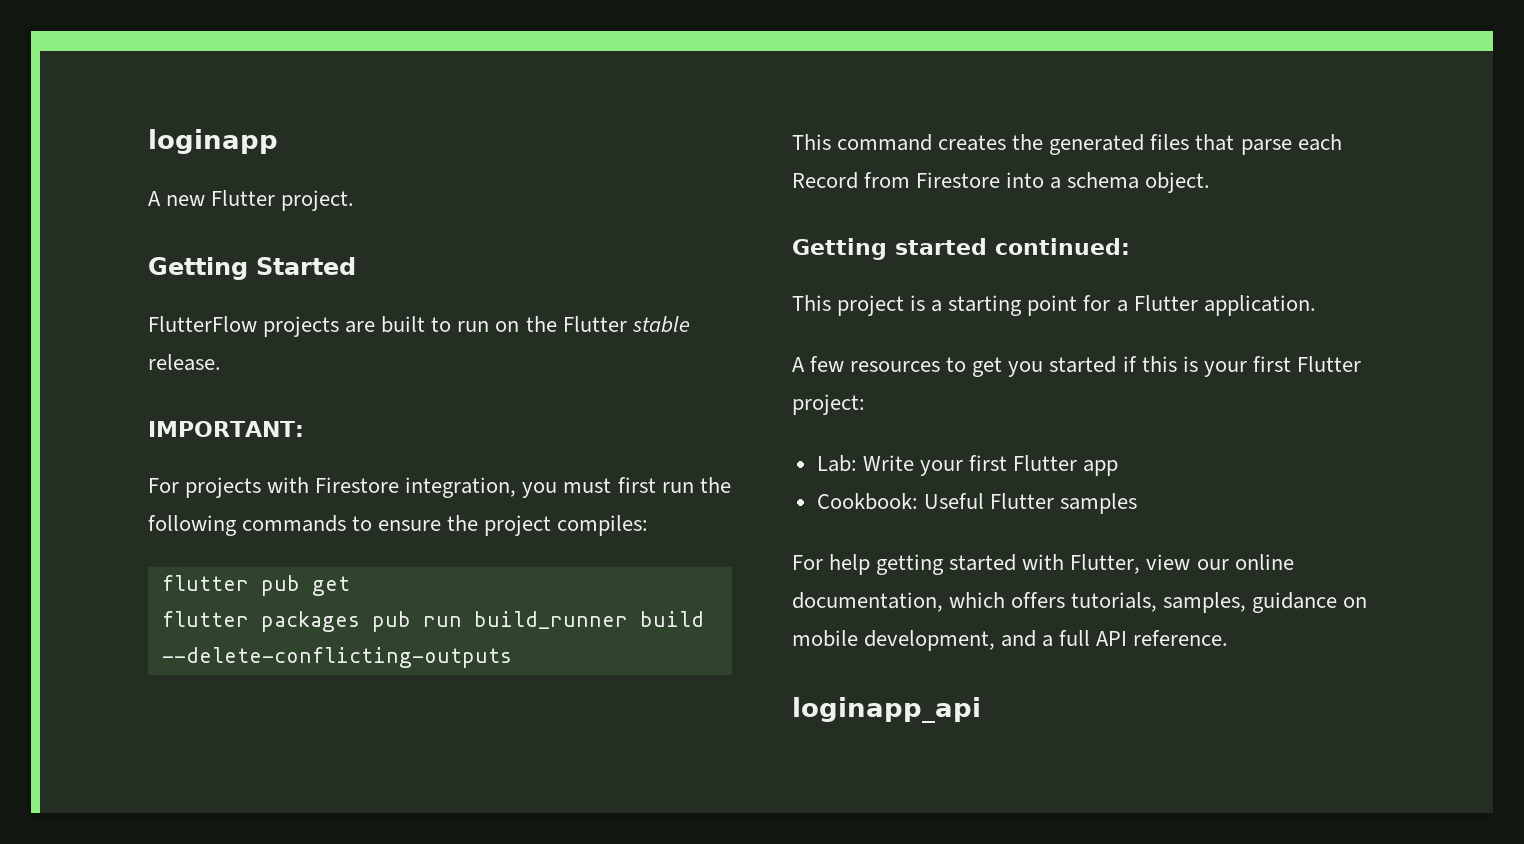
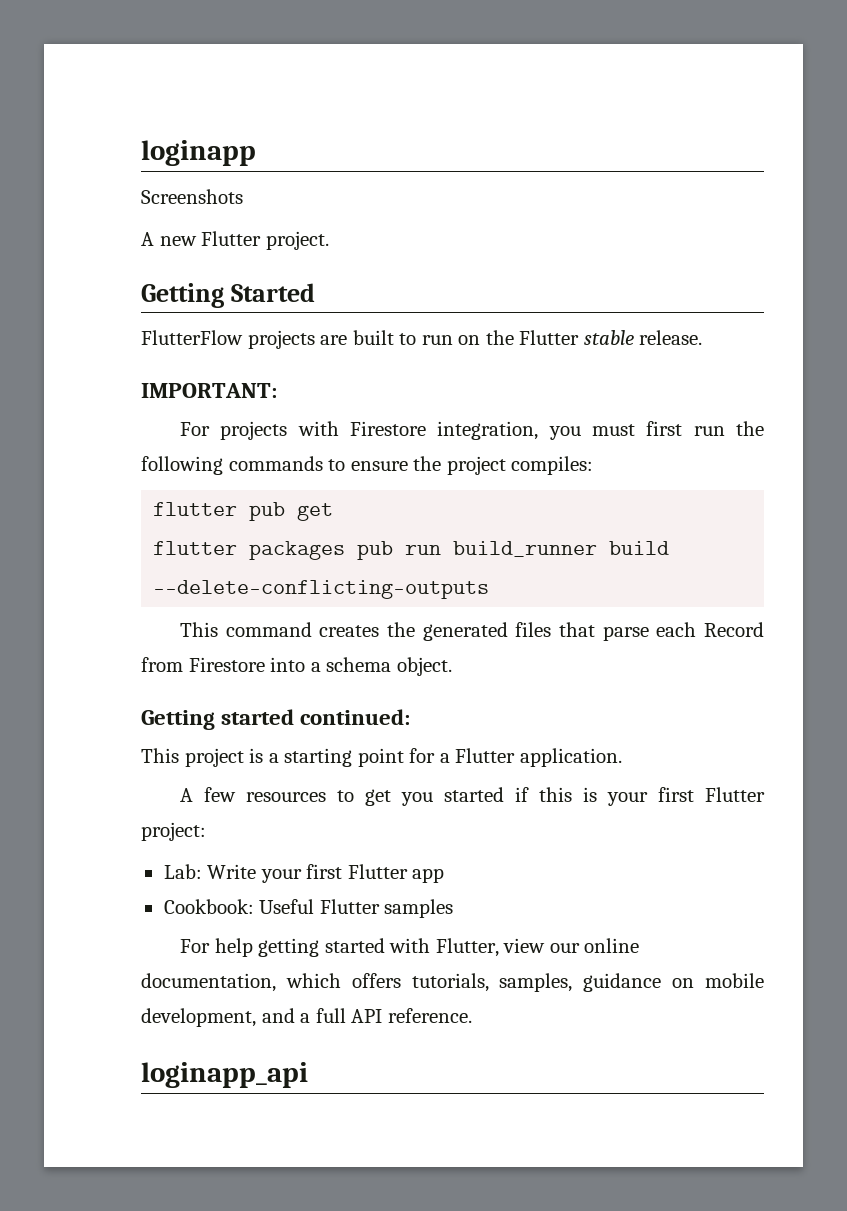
(278, 141) none -> [141,189,243,204] // Screenshots

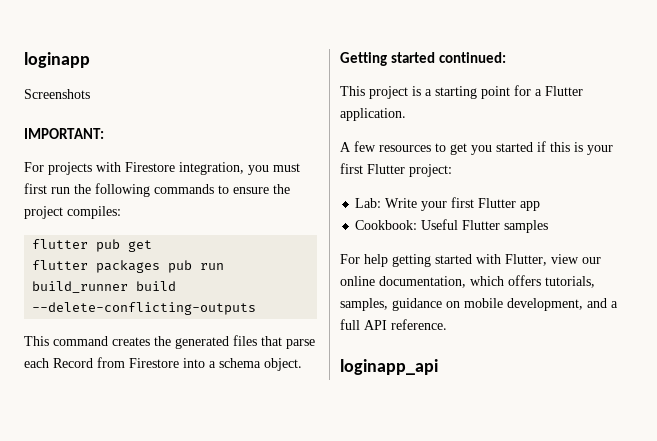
[141,231,329,250] [141,283,315,308] [141,330,703,349] // A new Flutter project. // Getting Started // FlutterFlow projects are built to run on the Flutter stable release. -> (90, 94) none

